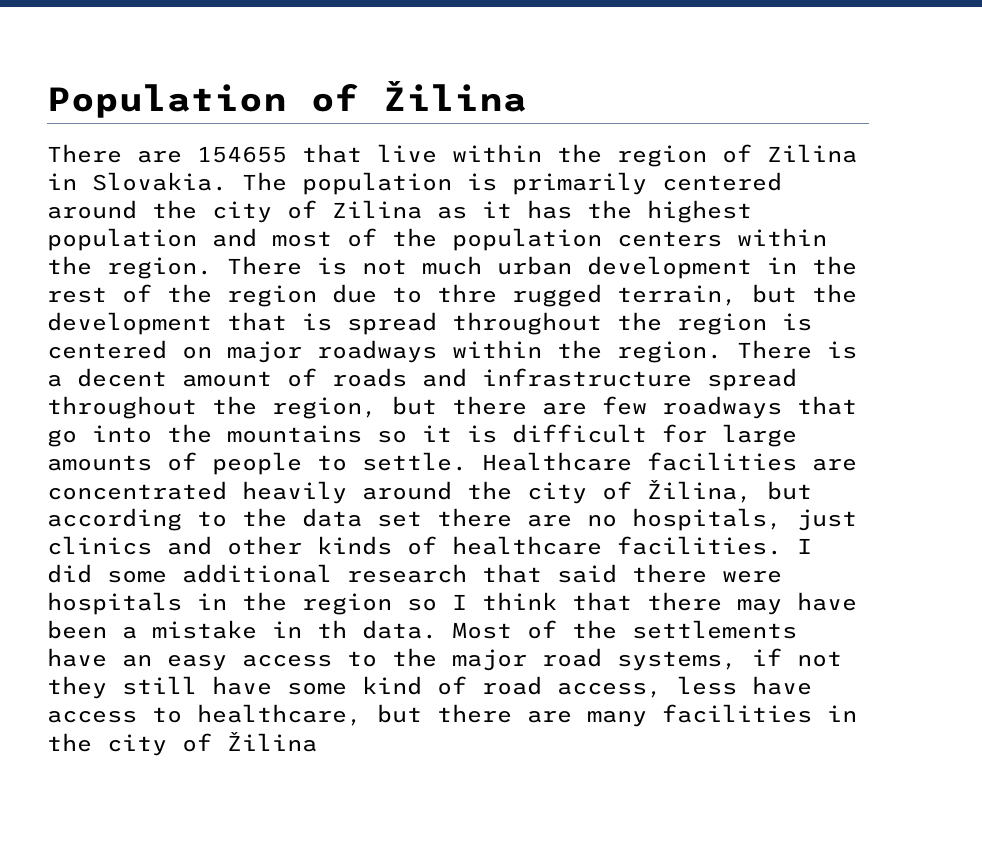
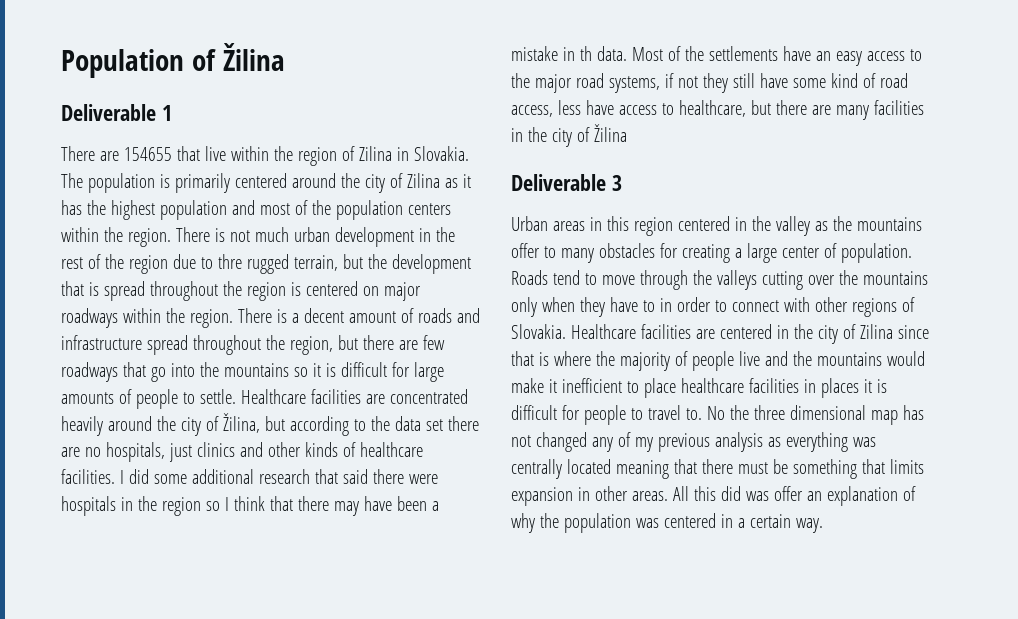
(527, 96) none -> [61,104,172,121] // Deliverable 1
(317, 741) none -> [511,174,622,191] [511,216,922,236] [511,243,912,263] [511,270,928,290] [511,297,915,317] [511,324,929,344] [511,351,925,371] [511,378,887,398] [511,405,924,425] [511,432,876,452] [511,459,924,479] [511,486,916,506] [511,513,823,533] // Deliverable 3 // Urban areas in this region centered in the valley as the mountains offer to many obstacles for creating a large center of population. Roads tend to move through the valleys cutting over the mountains only when they have to in order to connect with other regions of Slovakia. Healthcare facilities are centered in the city of Zilina since that is where the majority of people live and the mountains would make it inefficient to place healthcare facilities in places it is difficult for people to travel to. No the three dimensional map has not changed any of my previous analysis as everything was centrally located meaning that there must be something that limits expansion in other areas. All this did was offer an explanation of why the population was centered in a certain way.

